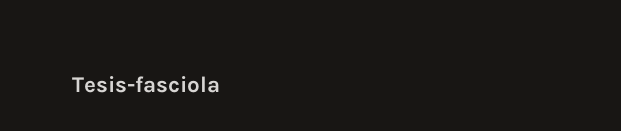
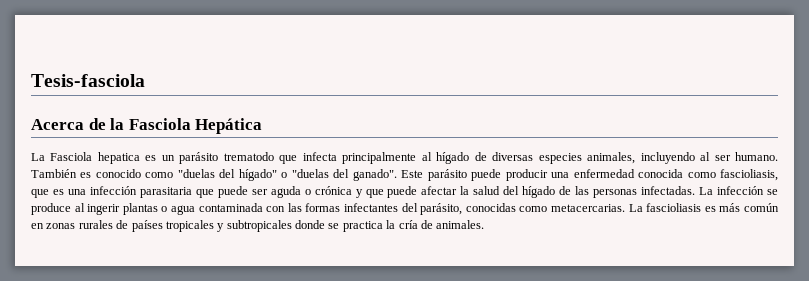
(220, 84) none -> [31,118,263,134] [31,152,779,164] [31,169,779,181] [31,186,778,198] [31,203,780,215] [31,220,485,232] // Acerca de la Fasciola Hepática // La Fasciola hepatica es un parásito trematodo que infecta principalmente al hígado de diversas especies animales, incluyendo al ser humano. También es conocido como "duelas del hígado" o "duelas del ganado". Este parásito puede producir una enfermedad conocida como fascioliasis, que es una infección parasitaria que puede ser aguda o crónica y que puede afectar la salud del hígado de las personas infectadas. La infección se produce al ingerir plantas o agua contaminada con las formas infectantes del parásito, conocidas como metacercarias. La fascioliasis es más común en zonas rurales de países tropicales y subtropicales donde se practica la cría de animales.

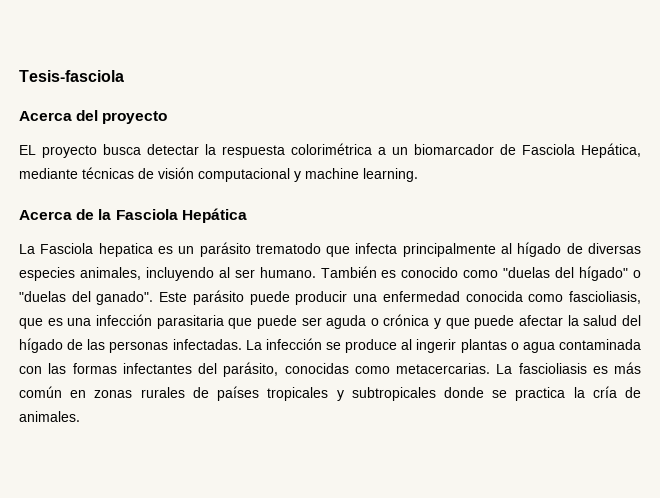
(145, 80) none -> [19,110,168,124] [19,143,641,158] [19,167,418,182] // Acerca del proyecto // EL proyecto busca detectar la respuesta colorimétrica a un biomarcador de Fasciola Hepática, mediante técnicas de visión computacional y machine learning.

